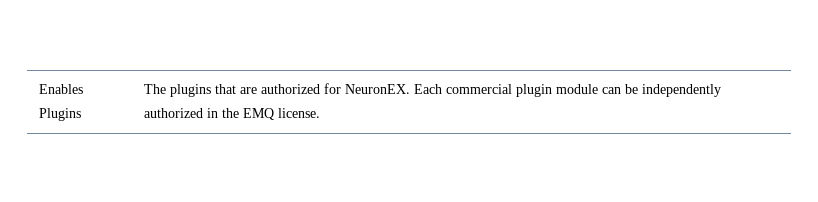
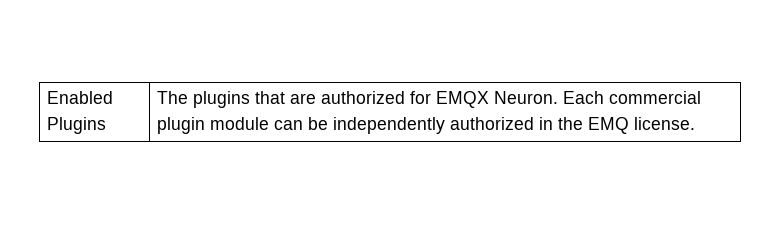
[38,84,83,94] Enables -> [46,91,113,104] Enabled
[344,84,410,94] NeuronEX. -> [435,91,558,108] EMQX Neuron.

